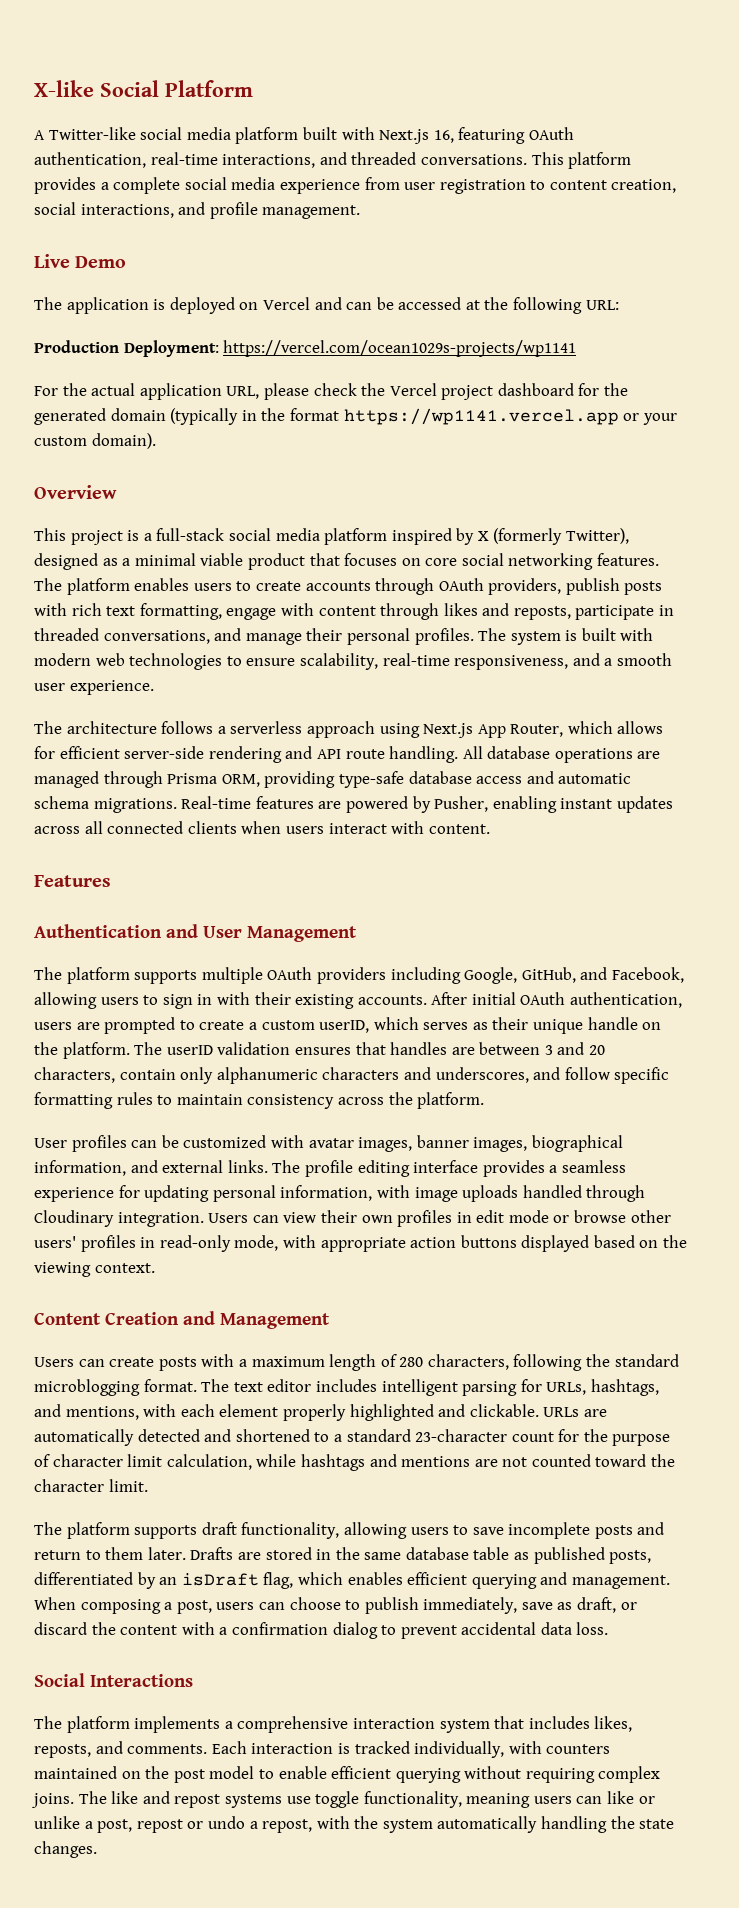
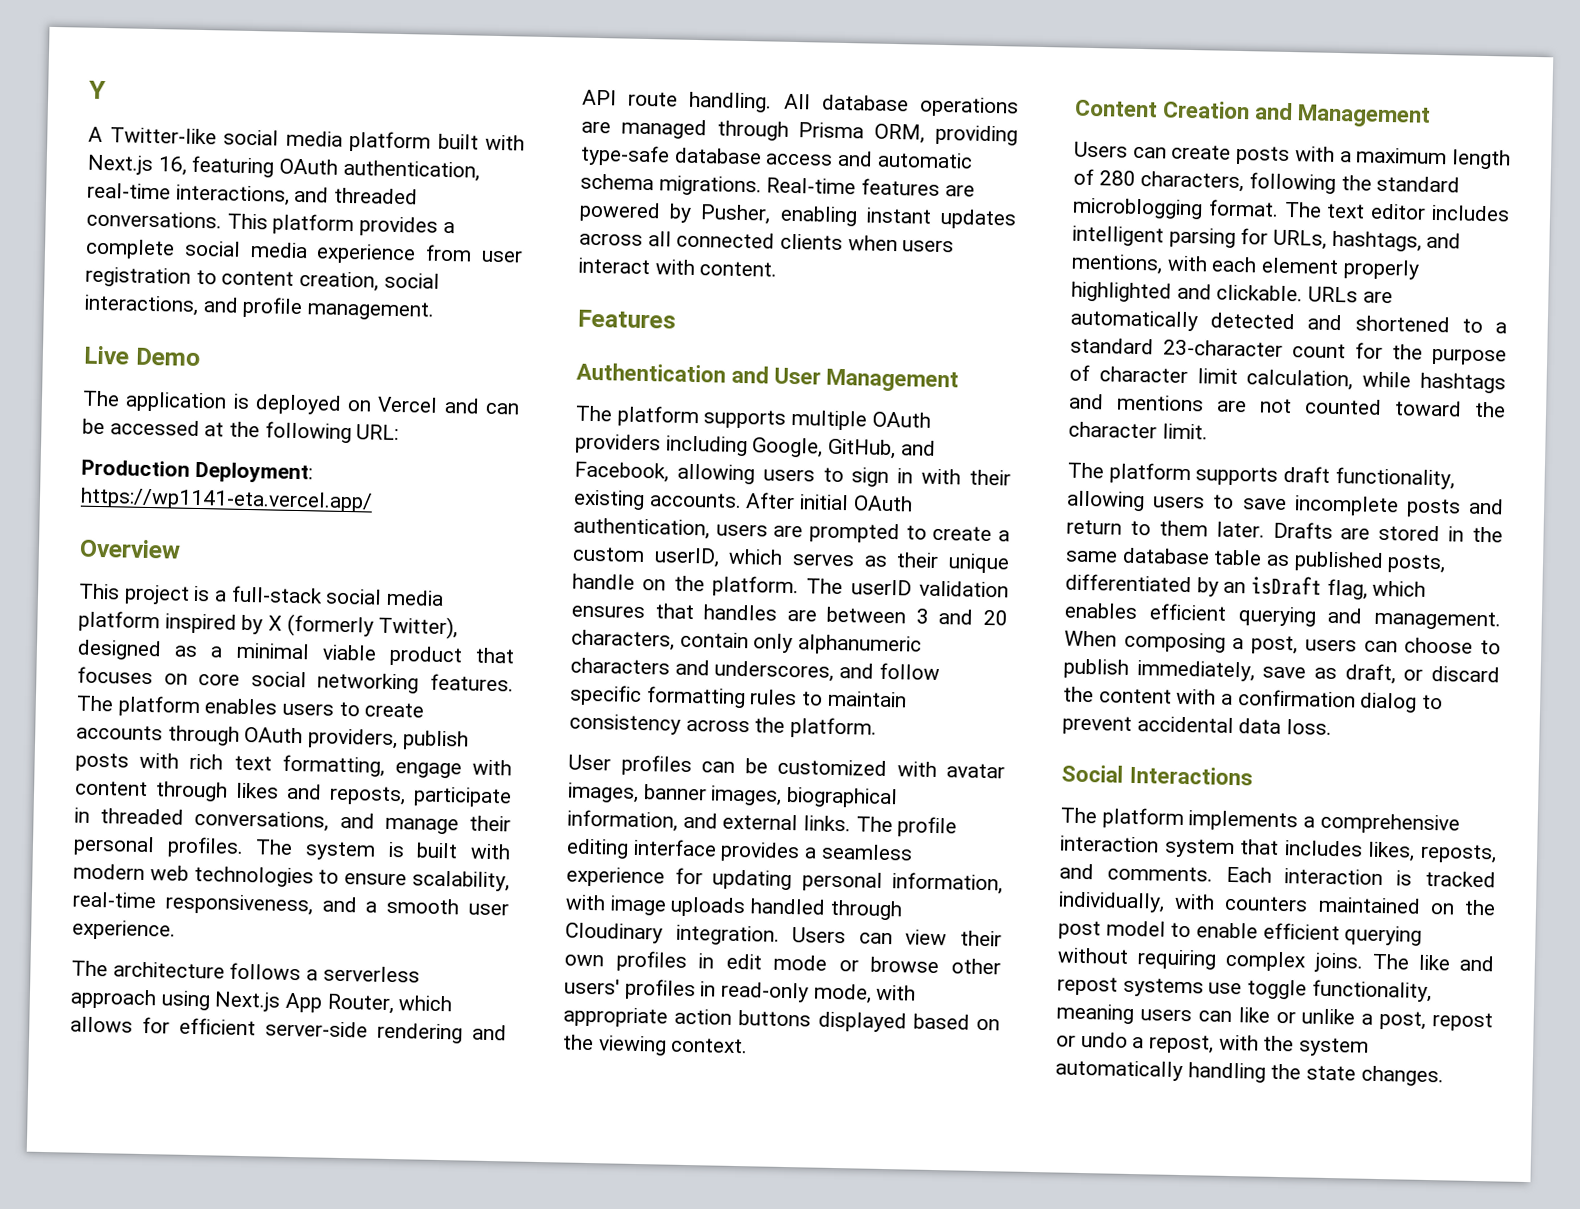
[34,80,253,97] X-like Social Platform -> [88,80,106,100] Y
[223,340,577,357] [34,383,629,400] [34,408,677,425] [34,433,156,449] https://vercel.com/ocean1029s-projects/wp1141 // For the actual application URL, please check the Vercel project dashboard for the generated domain (typically in the format https://wp1141.vercel.app or your custom domain). -> [80,487,373,513] https://wp1141-eta.vercel.app/

